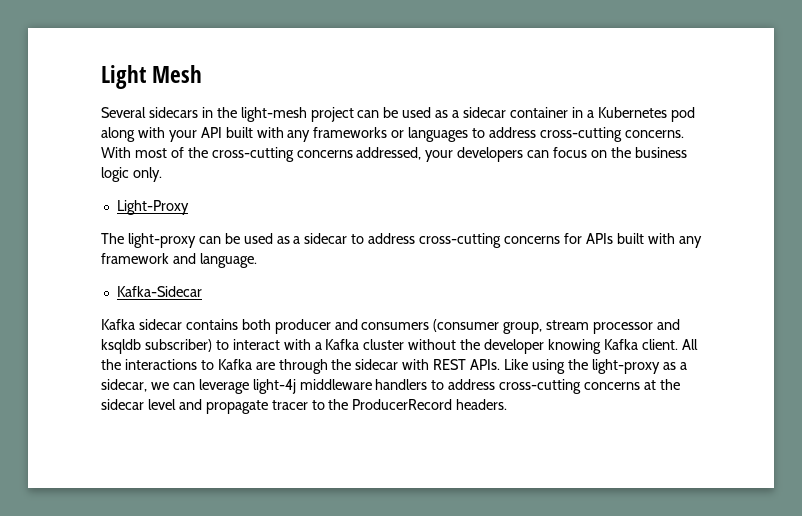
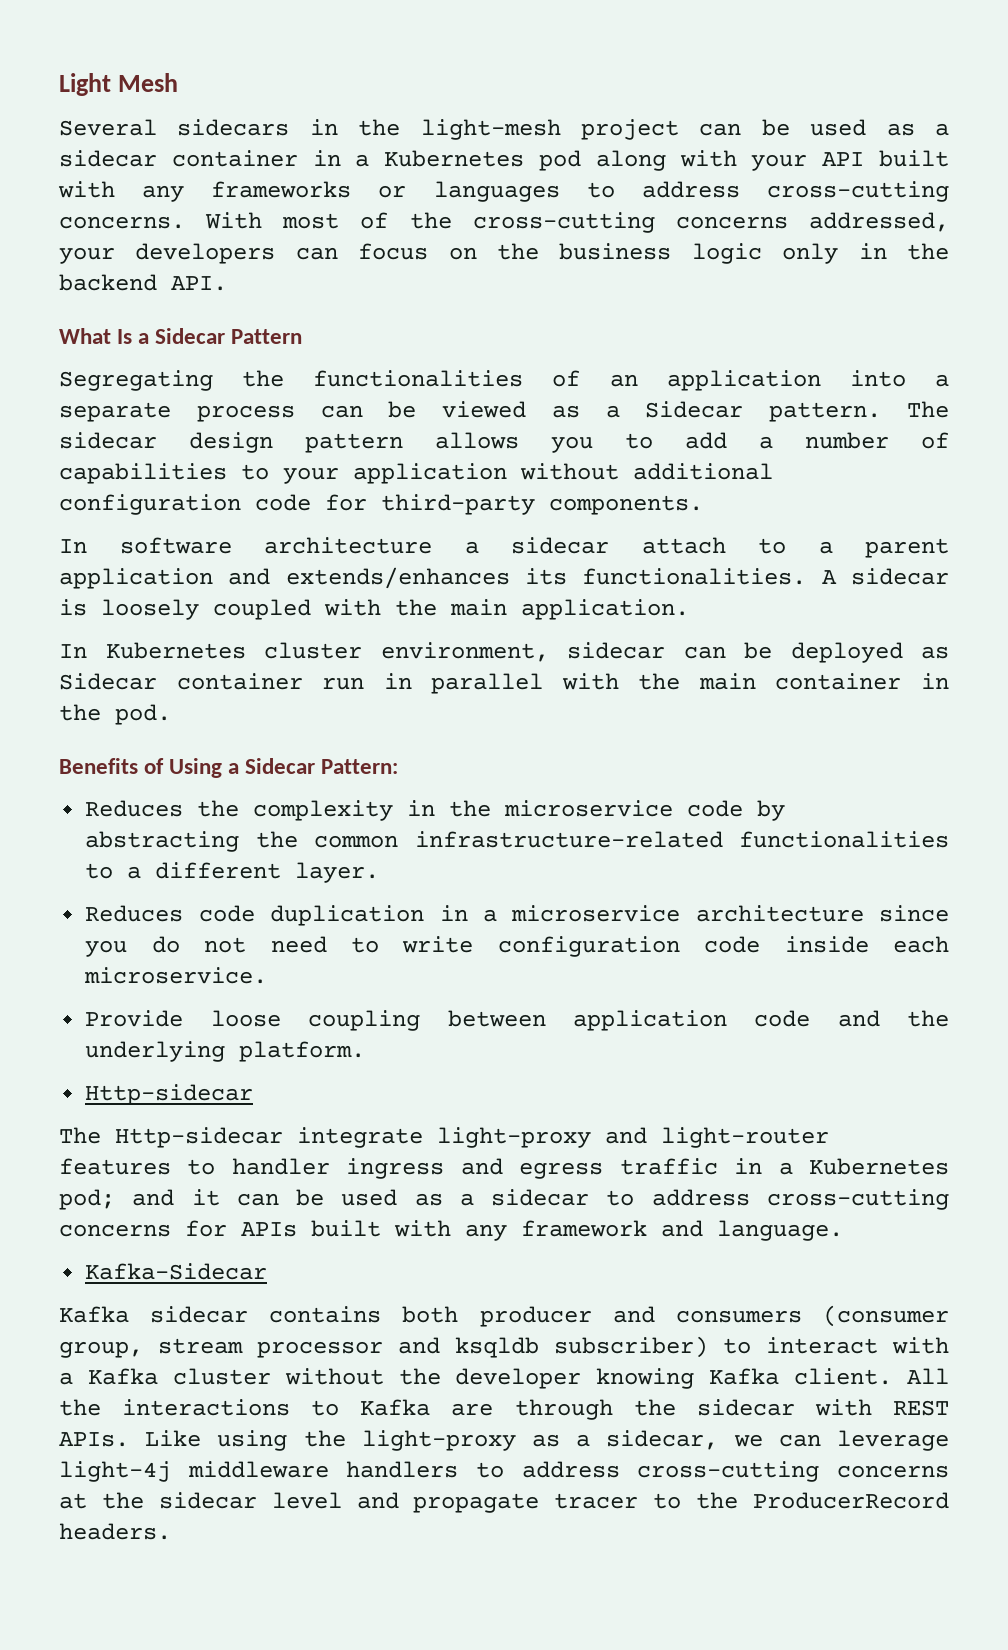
[132,167,162,182] [116,200,189,215] [101,233,196,248] only. // Light-Proxy // The light-proxy -> [782,243,949,264] [59,274,227,291] [59,328,303,344] [59,370,949,391] [59,401,950,422] [59,432,949,453] [59,463,773,484] [59,494,703,515] [59,537,949,558] [59,567,950,589] [59,599,689,620] [59,642,949,663] [59,673,949,694] [59,704,171,725] [59,758,399,778] [85,800,786,821] [85,831,949,852] [85,862,380,883] [85,905,949,926] [85,936,949,957] [84,967,268,984] [85,1010,950,1031] [85,1041,366,1062] [85,1084,254,1105] [59,1127,829,1148] [59,1158,950,1179] [59,1189,220,1210] only in the backend API. // What Is a Sidecar Pattern // Segregating the functionalities of an application into a separate process can be viewed as a Sidecar pattern. The sidecar design pattern allows you to add a number of capabilities to your application without additional configuration code for third-party components. // In software architecture a sidecar attach to a parent application and extends/enhances its functionalities. A sidecar is loosely coupled with the main application. // In Kubernetes cluster environment, sidecar can be deployed as Sidecar container run in parallel with the main container in the pod. // Benefits of Using a Sidecar Pattern: // Reduces the complexity in the microservice code by abstracting the common infrastructure-related functionalities to a different layer. // Reduces code duplication in a microservice architecture since you do not need to write configuration code inside each microservice. // Provide loose coupling between application code and the underlying platform. // Http-sidecar // The Http-sidecar integrate light-proxy and light-router features to handler ingress and egress traffic in a Kubernetes pod; and it

